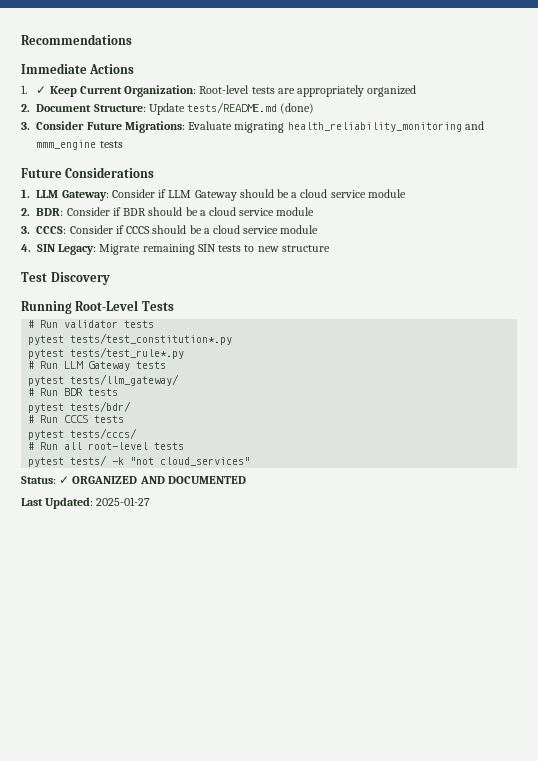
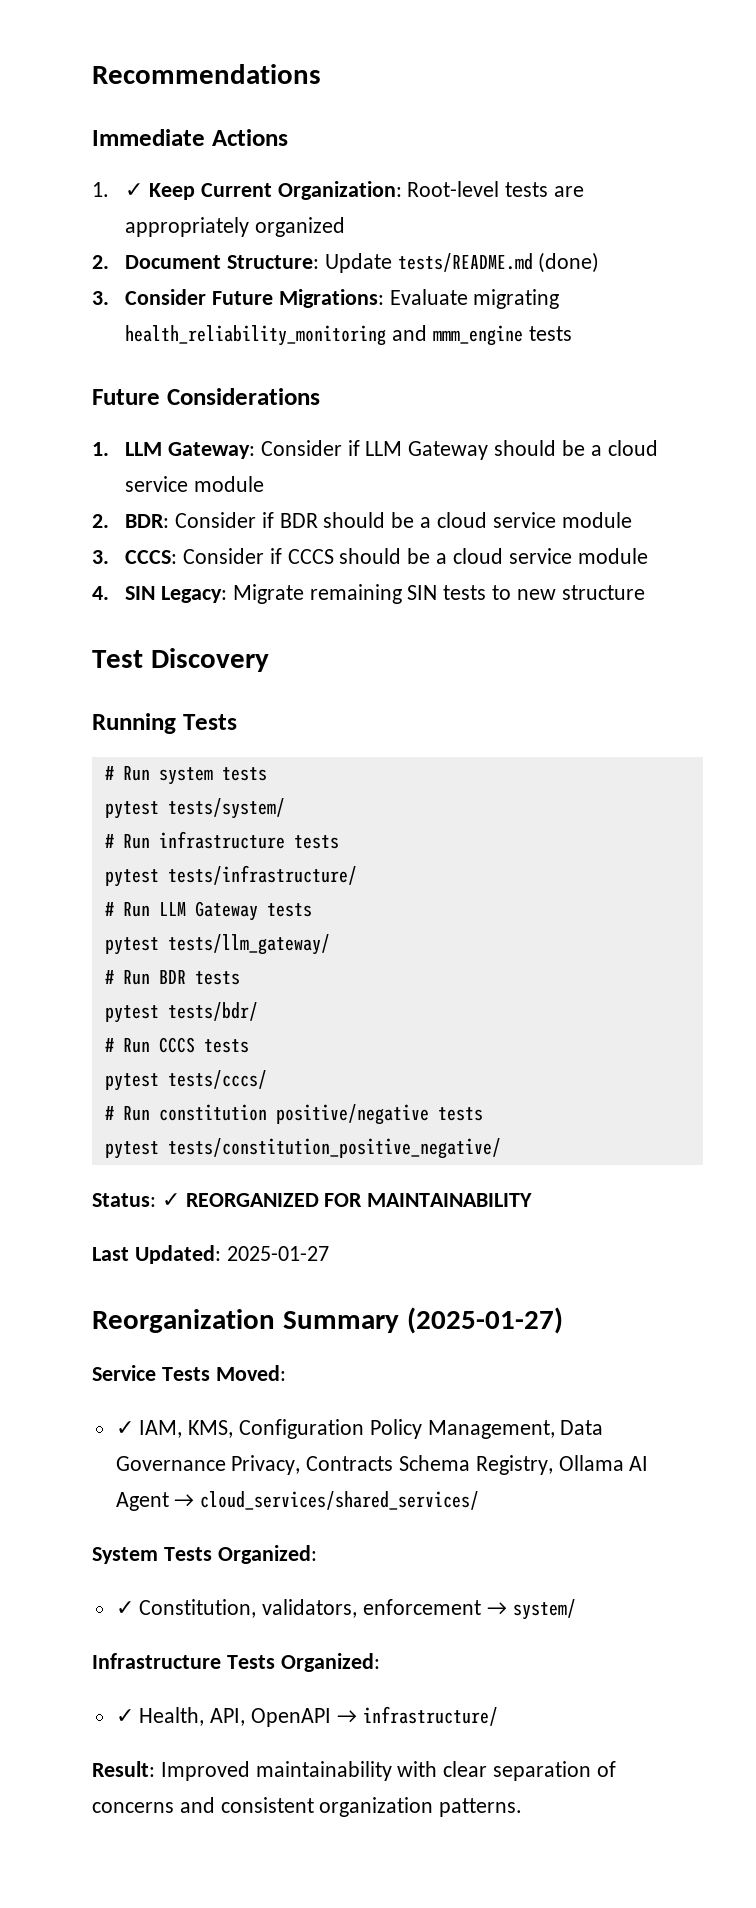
[75,300,139,311] Root-Level -> (176, 723) none
[64,320,155,328] [28,333,233,345] [28,347,185,359] validator tests // pytest tests/test_constitution*.py // pytest tests/test_rule*.py -> [158,767,267,785] [104,798,285,819] [104,831,339,849] [104,865,357,887] system tests // pytest tests/system/ // # Run infrastructure tests // pytest tests/infrastructure/
[64,442,185,450] [28,455,251,467] all root-level tests // pytest tests/ -k "not cloud_services" -> [158,1104,483,1125] [104,1138,501,1159] constitution positive/negative tests // pytest tests/constitution_positive_negative/
[72,476,246,484] ORGANIZED AND DOCUMENTED -> [185,1193,533,1207] REORGANIZED FOR MAINTAINABILITY
(151, 501) none -> [92,1307,563,1334] [92,1365,286,1381] [115,1419,604,1439] [115,1455,649,1475] [115,1491,480,1511] [92,1545,317,1564] [115,1599,576,1620] [92,1653,380,1672] [115,1706,498,1727] [92,1761,616,1781] [92,1797,523,1817] // Reorganization Summary (2025-01-27) // Service Tests Moved: // ✓ IAM, KMS, Configuration Policy Management, Data Governance Privacy, Contracts Schema Registry, Ollama AI Agent → cloud_services/shared_services/ // System Tests Organized: // ✓ Constitution, validators, enforcement → system/ // Infrastructure Tests Organized: // ✓ Health, API, OpenAPI → infrastructure/ // Result: Improved maintainability with clear separation of concerns and consistent organization patterns.

